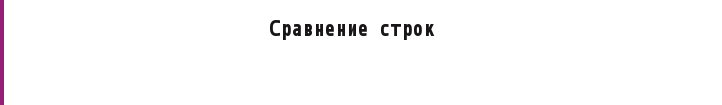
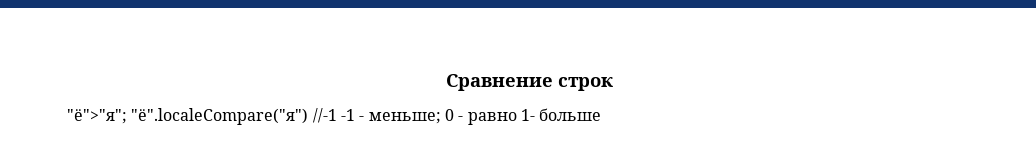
(435, 32) none -> [67,108,602,125] // "ё">"я"; "ё".localeCompare("я") //-1 -1 - меньше; 0 - равно 1- больше

